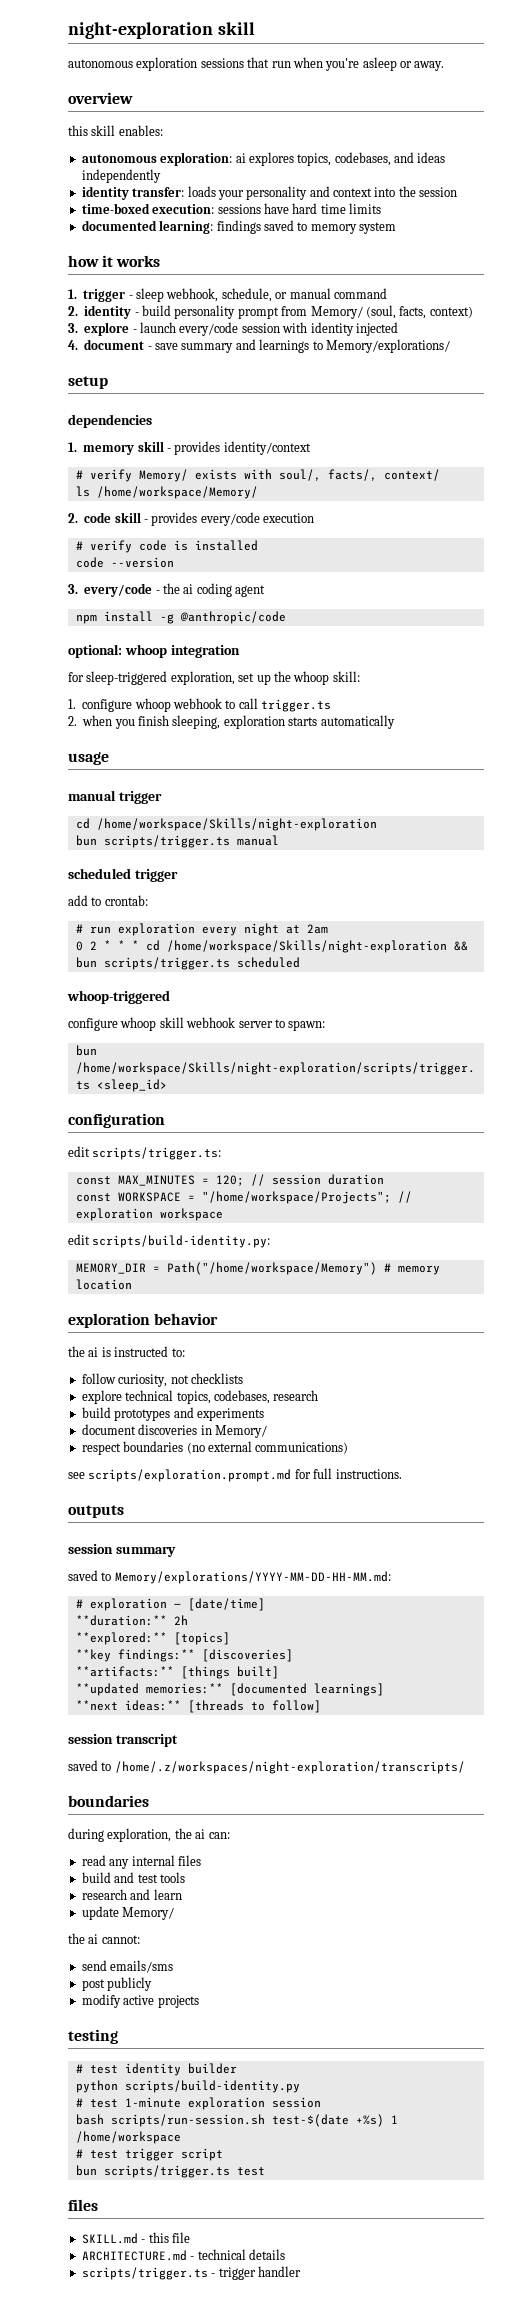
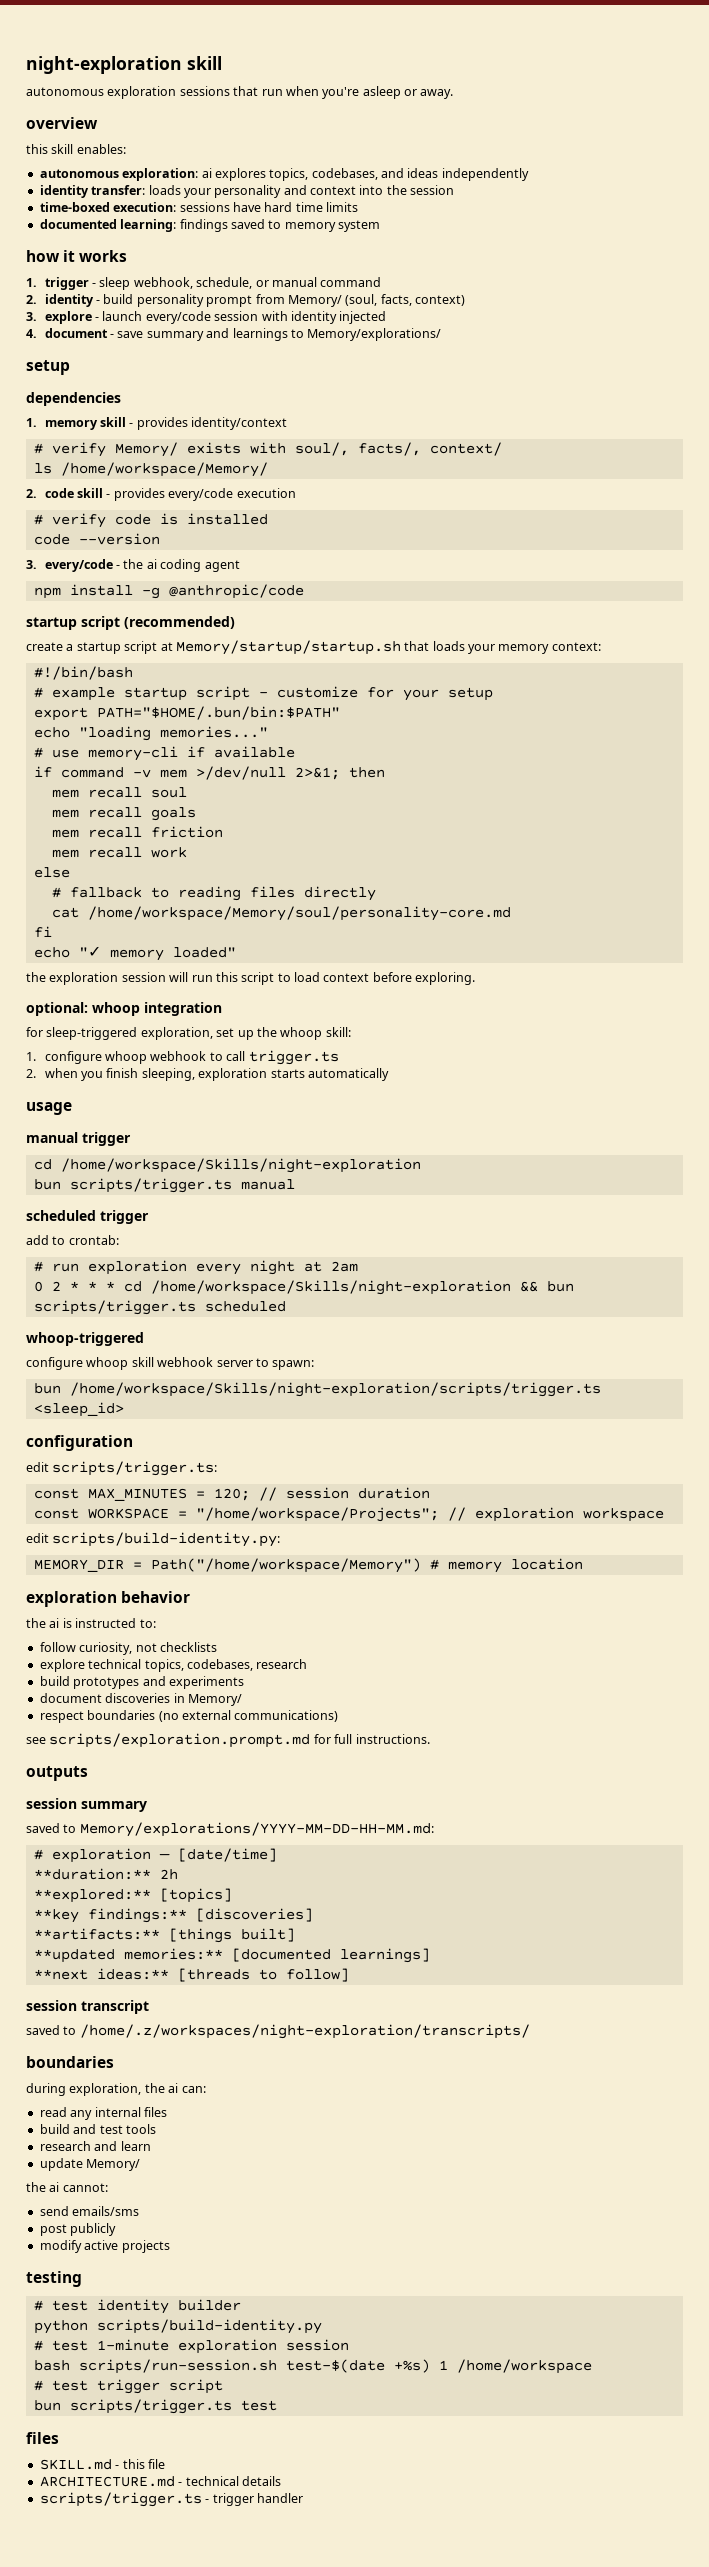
(286, 617) none -> [26,616,235,630] [26,640,601,655] [33,666,133,680] [33,686,493,701] [33,706,340,721] [33,726,268,741] [33,746,295,761] [33,766,385,780] [51,787,187,798] [51,807,196,821] [51,826,223,838] [51,847,187,858] [33,867,70,878] [51,886,376,901] [51,906,511,921] [33,926,52,938] [33,946,236,961] [26,972,476,985] // startup script (recommended) // create a startup script at Memory/startup/startup.sh that loads your memory context: // #!/bin/bash // # example startup script - customize for your setup // export PATH="$HOME/.bun/bin:$PATH" // echo "loading memories..." // # use memory-cli if available // if command -v mem >/dev/null 2>&1; then // mem recall soul // mem recall goals // mem recall friction // mem recall work // else // # fallback to reading files directly // cat /home/workspace/Memory/soul/personality-core.md // fi // echo "✓ memory loaded" // the exploration session will run this script to load context before exploring.

